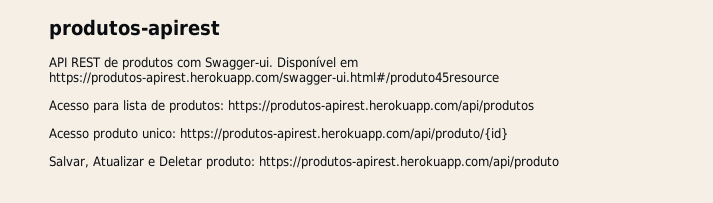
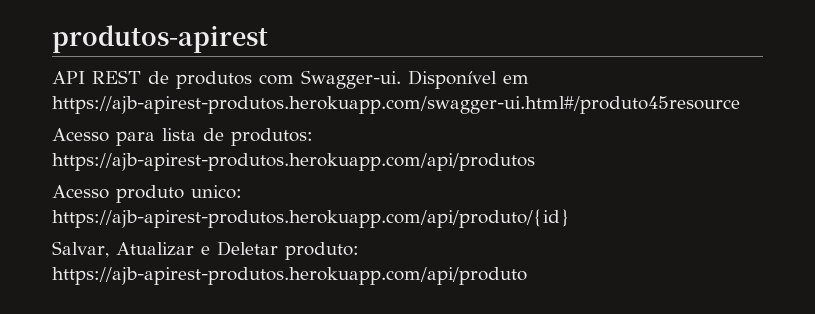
[49,72,499,85] https://produtos-apirest.herokuapp.com/swagger-ui.html#/produto45resource -> [52,96,740,114] https://ajb-apirest-produtos.herokuapp.com/swagger-ui.html#/produto45resource
[228,100,534,113] https://produtos-apirest.herokuapp.com/api/produtos -> [52,153,535,171] https://ajb-apirest-produtos.herokuapp.com/api/produtos
[180,128,508,141] https://produtos-apirest.herokuapp.com/api/produto/{id} -> [52,209,570,228] https://ajb-apirest-produtos.herokuapp.com/api/produto/{id}
[259,156,559,169] https://produtos-apirest.herokuapp.com/api/produto -> [52,267,527,285] https://ajb-apirest-produtos.herokuapp.com/api/produto

